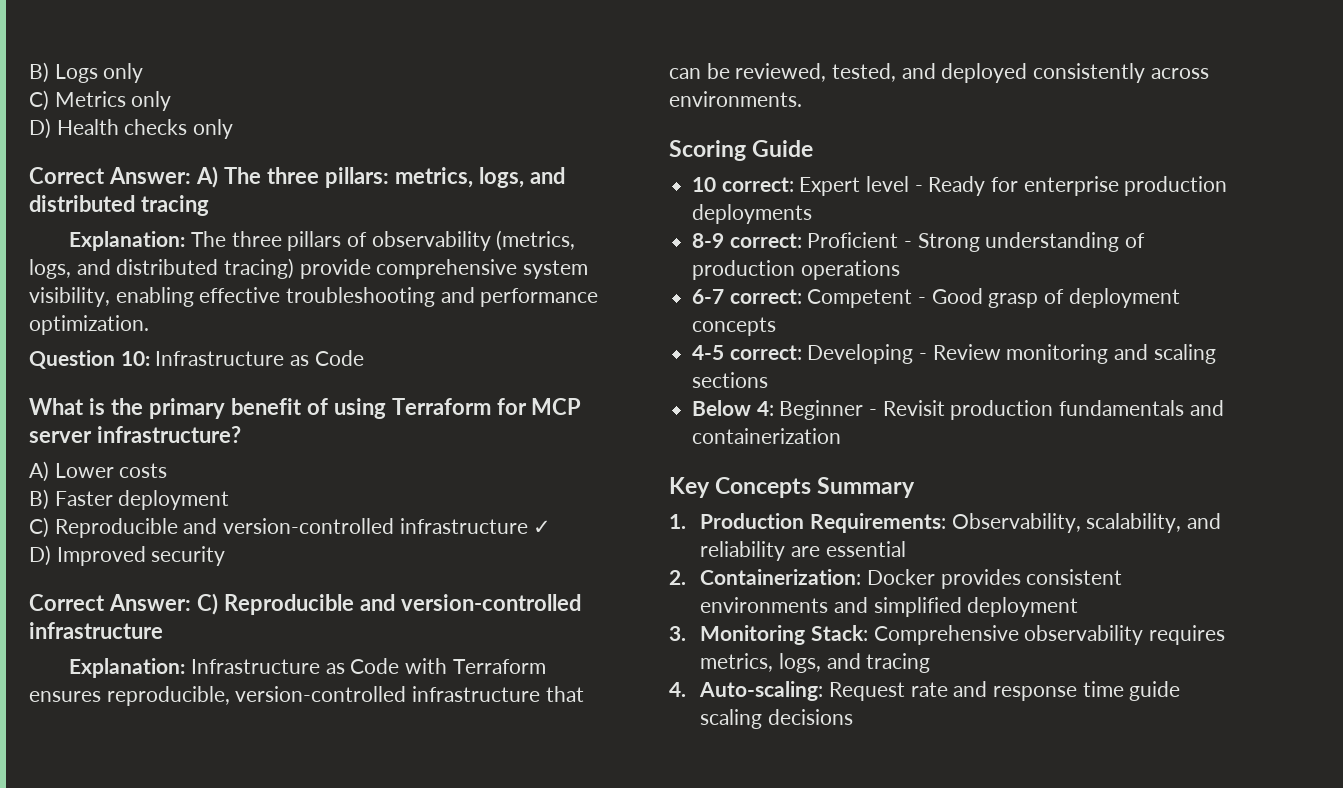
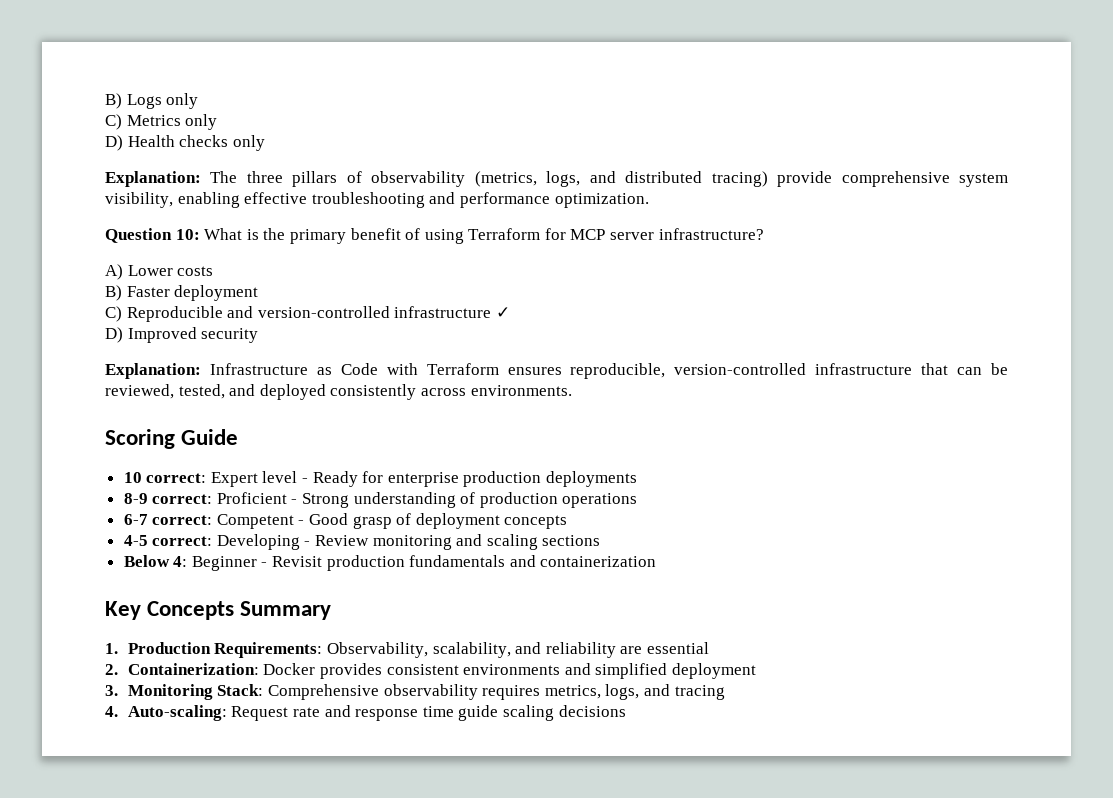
[29,166,565,188] [29,195,209,216] // Correct Answer: A) The three pillars: metrics, logs, and distributed tracing -> (265, 143) none
[155,350,364,366] Infrastructure as Code // -> (200, 234) none
[29,593,581,615] [29,622,163,639] // Correct Answer: C) Reproducible and version-controlled infrastructure -> (259, 335) none

